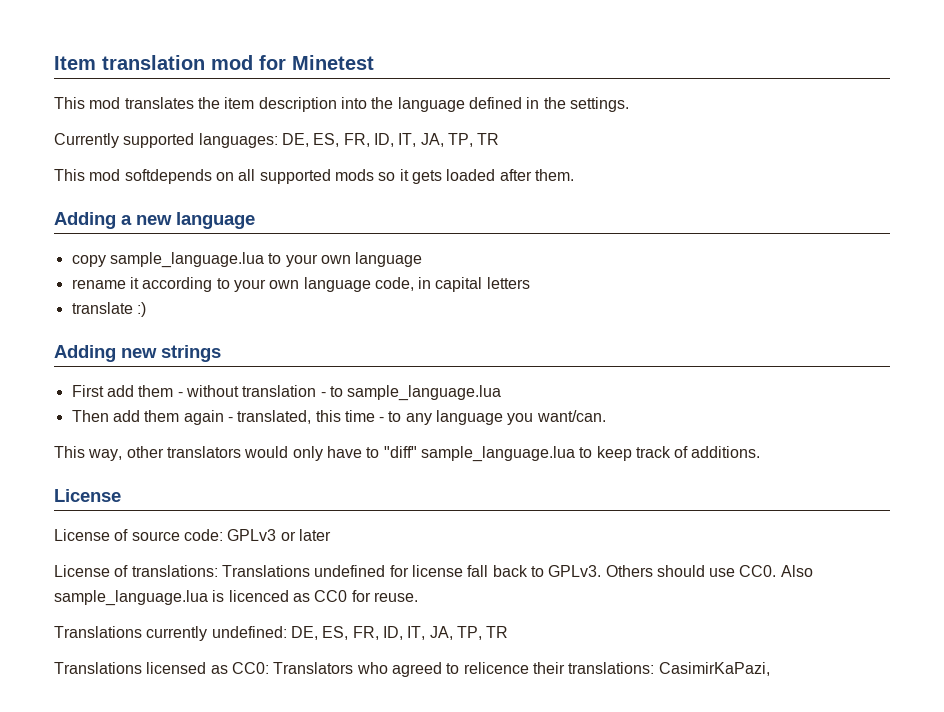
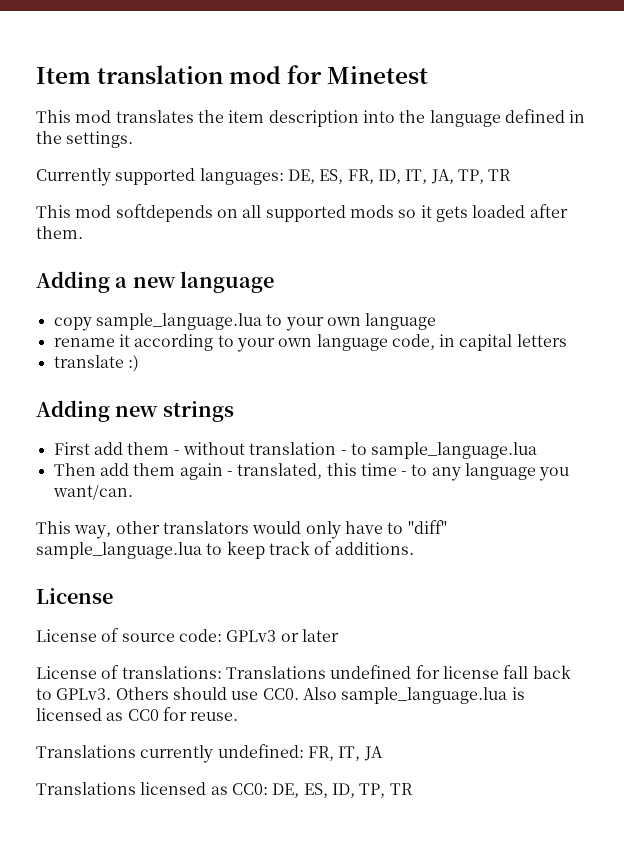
[228,590,289,602] licenced -> [36,708,102,721] licensed
[290,626,509,640] [54,662,770,677] DE, ES, FR, ID, IT, JA, TP, TR // Translations licensed as CC0: Translators who agreed to relicence their translations: CasimirKaPazi, -> [307,746,383,761] [36,782,413,798] FR, IT, JA // Translations licensed as CC0: DE, ES, ID, TP, TR

